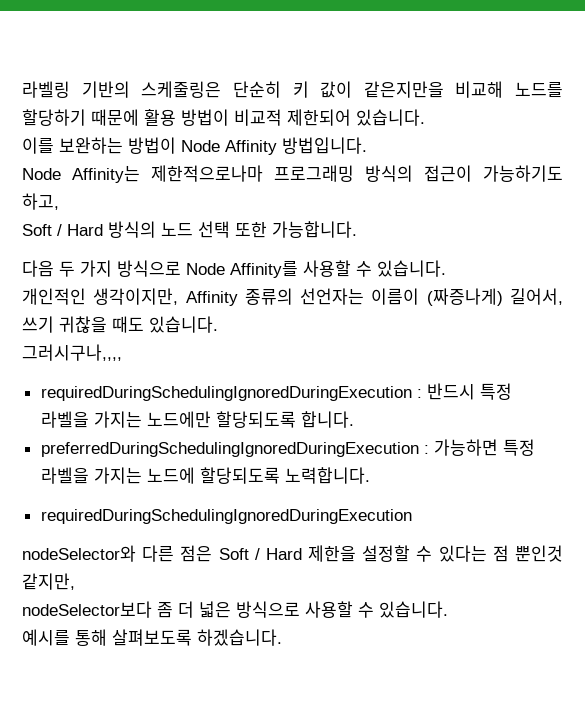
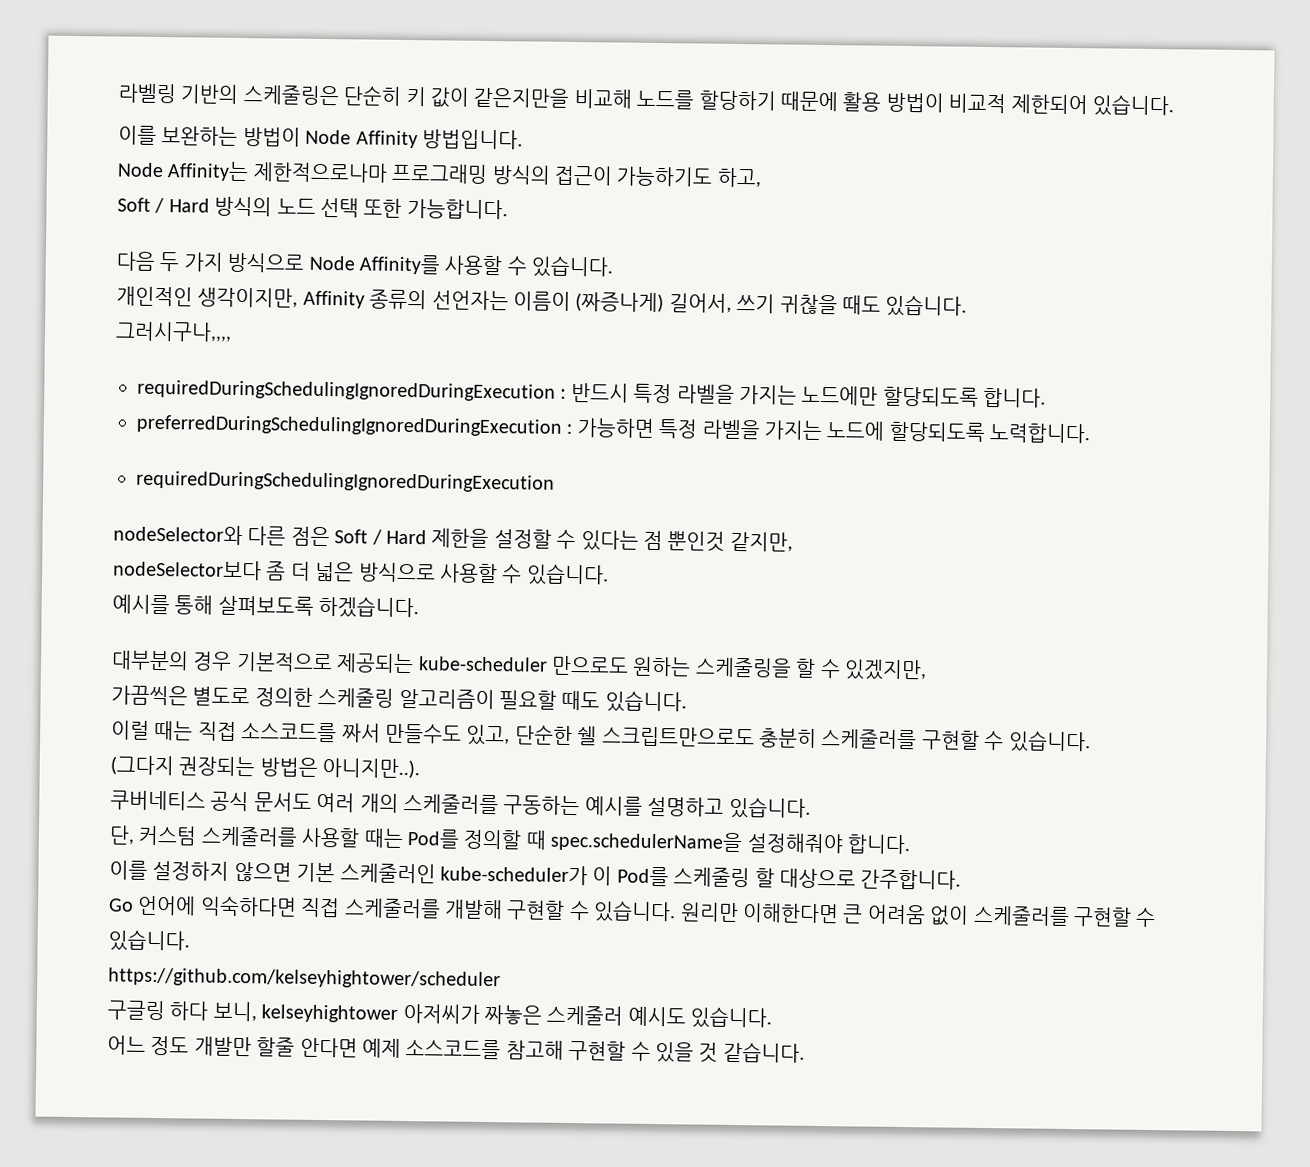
(282, 637) none -> [111,650,927,681] [111,685,687,713] [111,720,1091,753] [110,755,421,779] [110,790,811,819] [109,825,910,855] [109,860,962,890] [109,895,1157,928] [108,929,190,952] [108,967,501,990] [107,1000,773,1029] [107,1035,805,1063] // 대부분의 경우 기본적으로 제공되는 kube-scheduler 만으로도 원하는 스케줄링을 할 수 있겠지만, // 가끔씩은 별도로 정의한 스케줄링 알고리즘이 필요할 때도 있습니다. // 이럴 때는 직접 소스코드를 짜서 만들수도 있고, 단순한 쉘 스크립트만으로도 충분히 스케줄러를 구현할 수 있습니다. // (그다지 권장되는 방법은 아니지만..). // 쿠버네티스 공식 문서도 여러 개의 스케줄러를 구동하는 예시를 설명하고 있습니다. // 단, 커스텀 스케줄러를 사용할 때는 Pod를 정의할 때 spec.schedulerName을 설정해줘야 합니다. // 이를 설정하지 않으면 기본 스케줄러인 kube-scheduler가 이 Pod를 스케줄링 할 대상으로 간주합니다. // Go 언어에 익숙하다면 직접 스케줄러를 개발해 구현할 수 있습니다. 원리만 이해한다면 큰 어려움 없이 스케줄러를 구현할 수 있습니다. // https://github.com/kelseyhightower/scheduler // 구글링 하다 보니, kelseyhightower 아저씨가 짜놓은 스케줄러 예시도 있습니다. // 어느 정도 개발만 할줄 안다면 예제 소스코드를 참고해 구현할 수 있을 것 같습니다.

